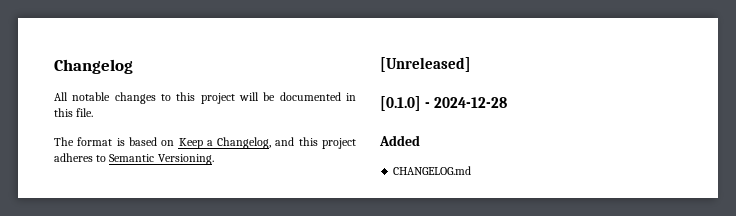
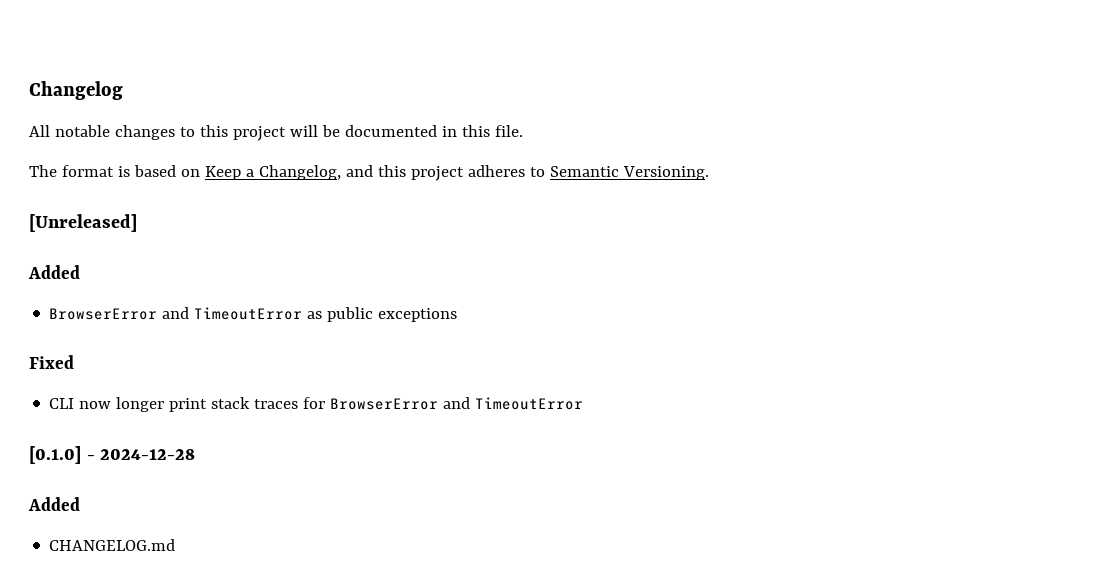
(471, 64) none -> [28,265,80,279] [49,307,458,322] [29,355,74,369] [49,397,584,412] // Added // BrowserError and TimeoutError as public exceptions // Fixed // CLI now longer print stack traces for BrowserError and TimeoutError

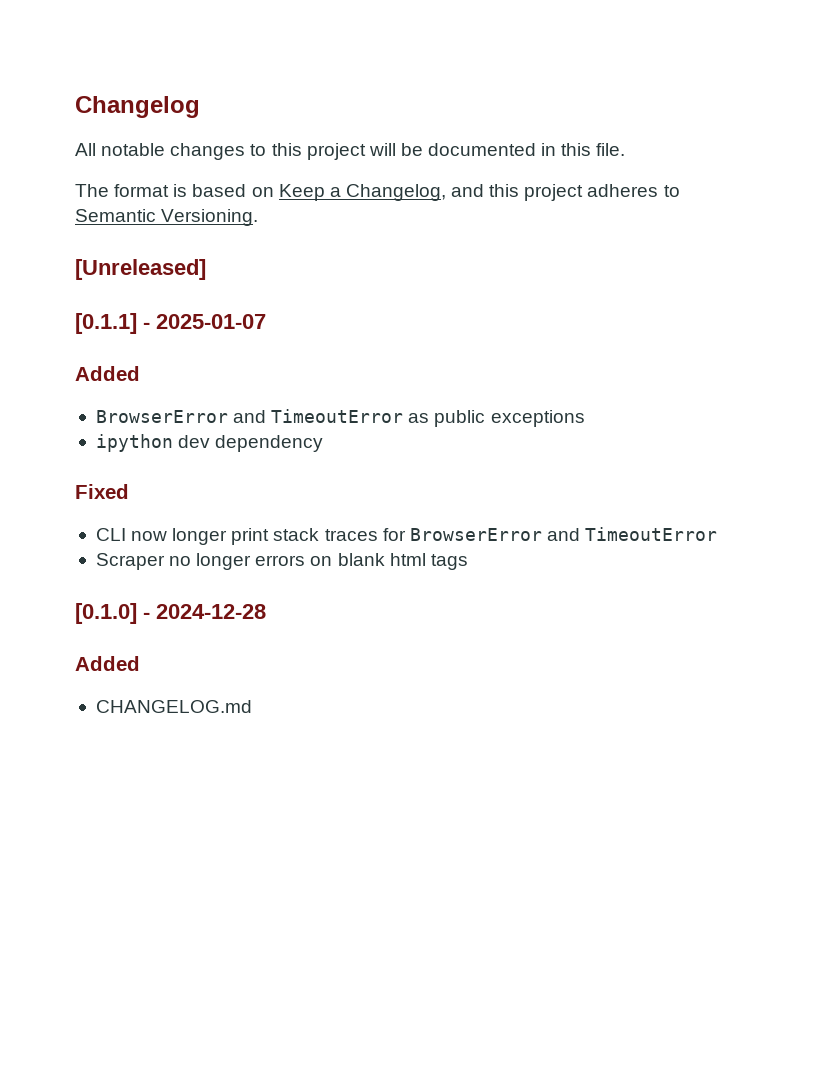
(137, 223) none -> [75,313,266,334] // [0.1.1] - 2025-01-07
(458, 315) none -> [95,434,324,452] // ipython dev dependency
(584, 403) none -> [95,553,468,570] // Scraper no longer errors on blank html tags

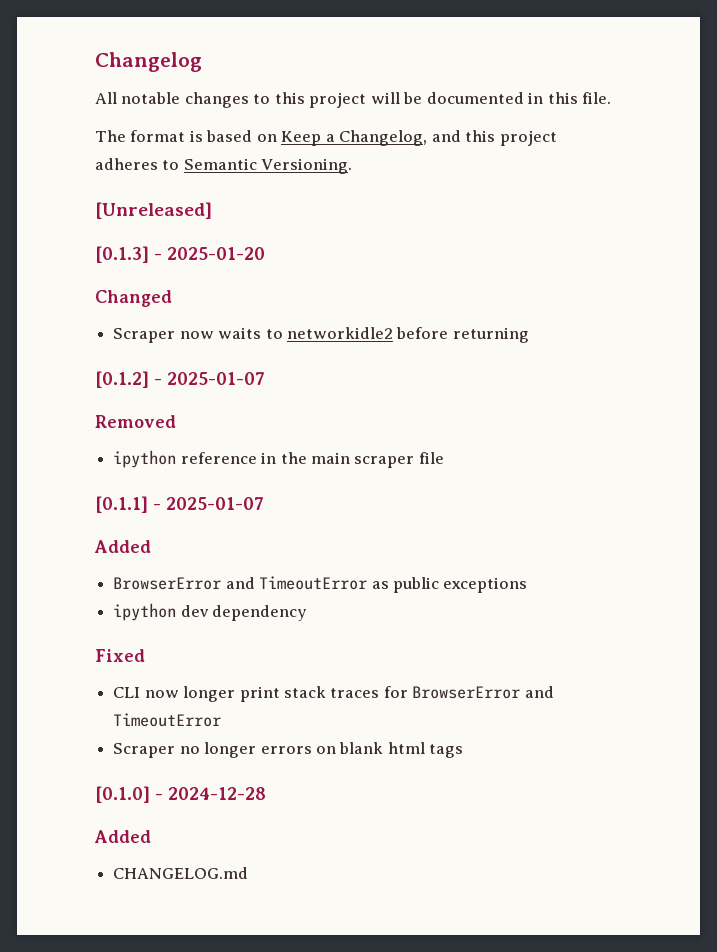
(206, 269) none -> [95,246,266,263] [95,290,172,307] [113,327,529,343] [95,371,266,388] [95,415,176,428] [113,450,444,468] // [0.1.3] - 2025-01-20 // Changed // Scraper now waits to networkidle2 before returning // [0.1.2] - 2025-01-07 // Removed // ipython reference in the main scraper file

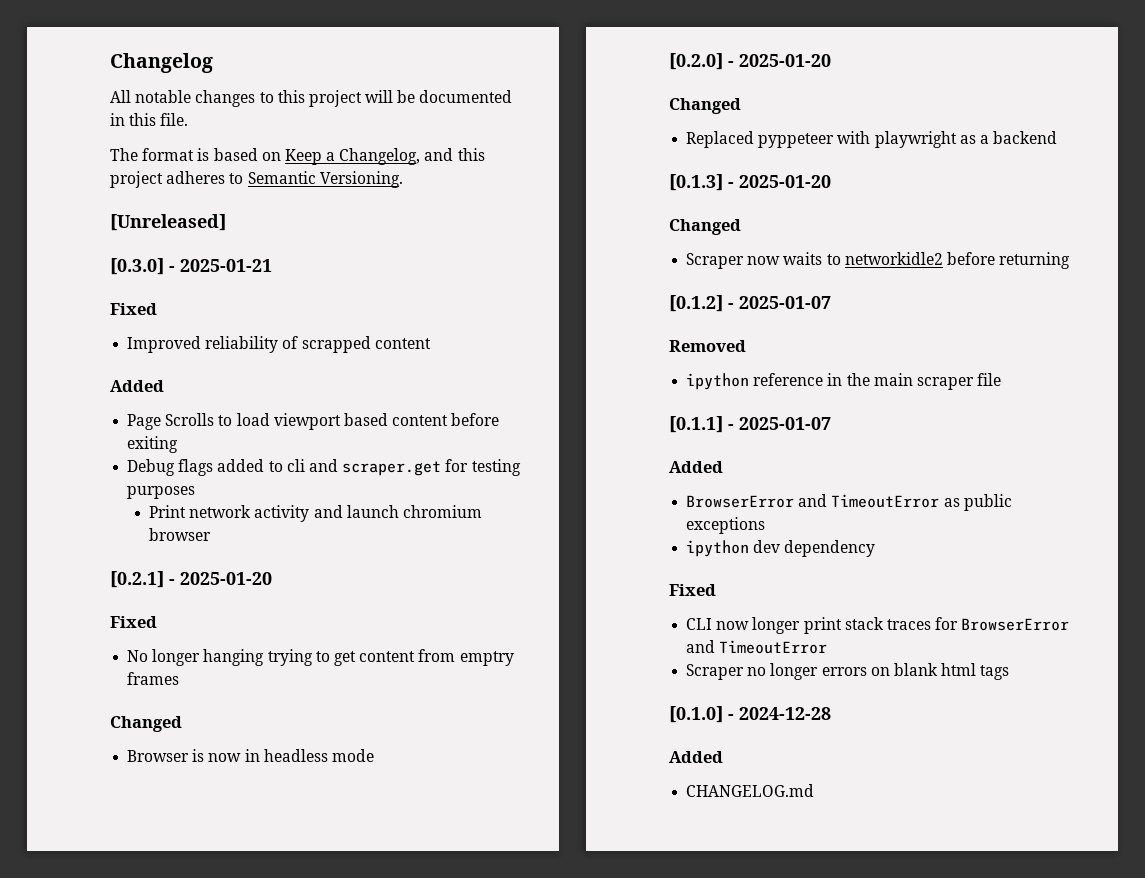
(212, 210) none -> [110,258,272,275] [110,303,157,315] [127,336,431,353] [110,380,164,392] [127,413,500,430] [127,436,179,453] [127,459,521,476] [127,486,196,499] [149,505,482,522] [149,528,212,541] [110,571,272,588] [110,616,157,628] [127,649,514,666] [127,672,180,685] [110,716,182,732] [127,749,374,762] [669,53,831,70] [669,98,741,114] [686,131,1058,148] // [0.3.0] - 2025-01-21 // Fixed // Improved reliability of scrapped content // Added // Page Scrolls to load viewport based content before exiting // Debug flags added to cli and scraper.get for testing purposes // Print network activity and launch chromium browser // [0.2.1] - 2025-01-20 // Fixed // No longer hanging trying to get content from emptry frames // Changed // Browser is now in headless mode // [0.2.0] - 2025-01-20 // Changed // Replaced pyppeteer with playwright as a backend

